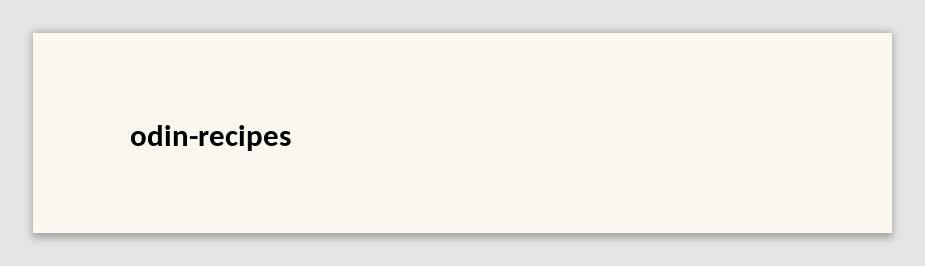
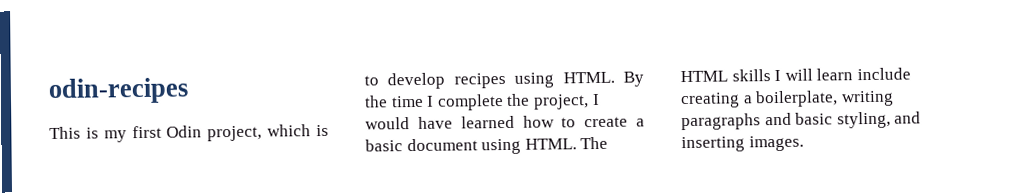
(291, 138) none -> [49,124,329,143] [364,71,644,90] [364,93,600,111] [365,115,645,130] [365,136,609,155] [680,67,911,83] [680,90,894,109] [681,111,922,131] [681,135,804,153] // This is my first Odin project, which is to develop recipes using HTML. By the time I complete the project, I would have learned how to create a basic document using HTML. The HTML skills I will learn include creating a boilerplate, writing paragraphs and basic styling, and inserting images.

